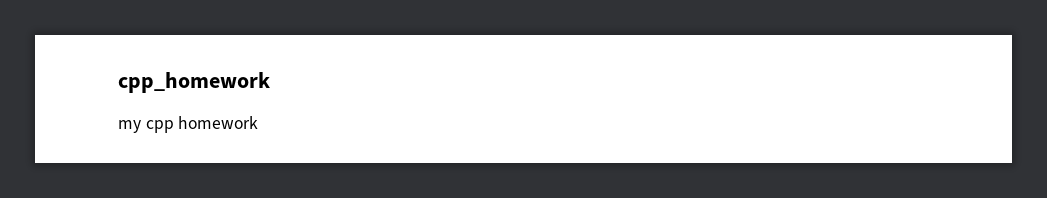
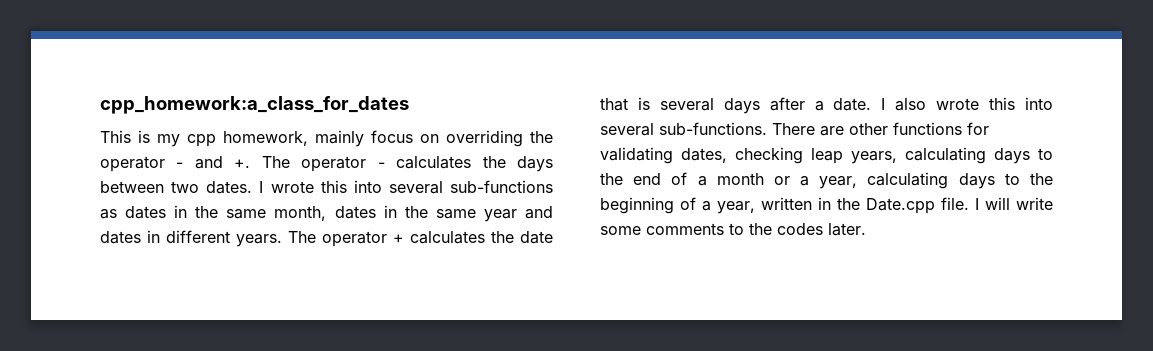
[118,72,270,93] [118,116,259,133] cpp_homework // my cpp homework -> [100,96,409,114] [100,130,553,147] [100,156,554,172] [100,180,553,194] [100,205,553,222] [100,230,553,247] [600,97,1053,114] [600,122,989,136] [600,147,1053,164] [600,172,1053,189] [600,197,1053,214] [600,223,866,236] cpp_homework:a_class_for_dates // This is my cpp homework, mainly focus on overriding the operator - and +. The operator - calculates the days between two dates. I wrote this into several sub-functions as dates in the same month, dates in the same year and dates in different years. The operator + calculates the date that is several days after a date. I also wrote this into several sub-functions. There are other functions for validating dates, checking leap years, calculating days to the end of a month or a year, calculating days to the beginning of a year, written in the Date.cpp file. I will write some comments to the codes later.

